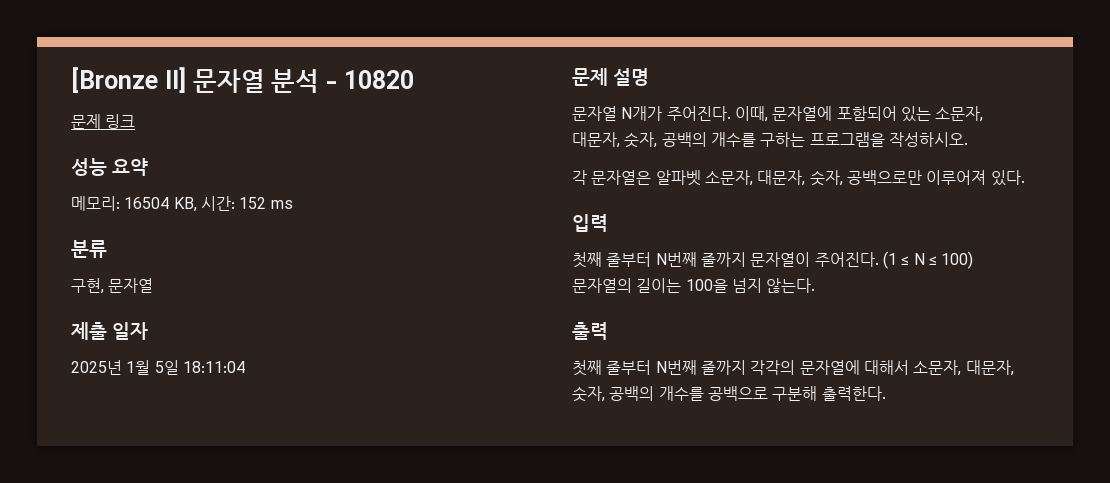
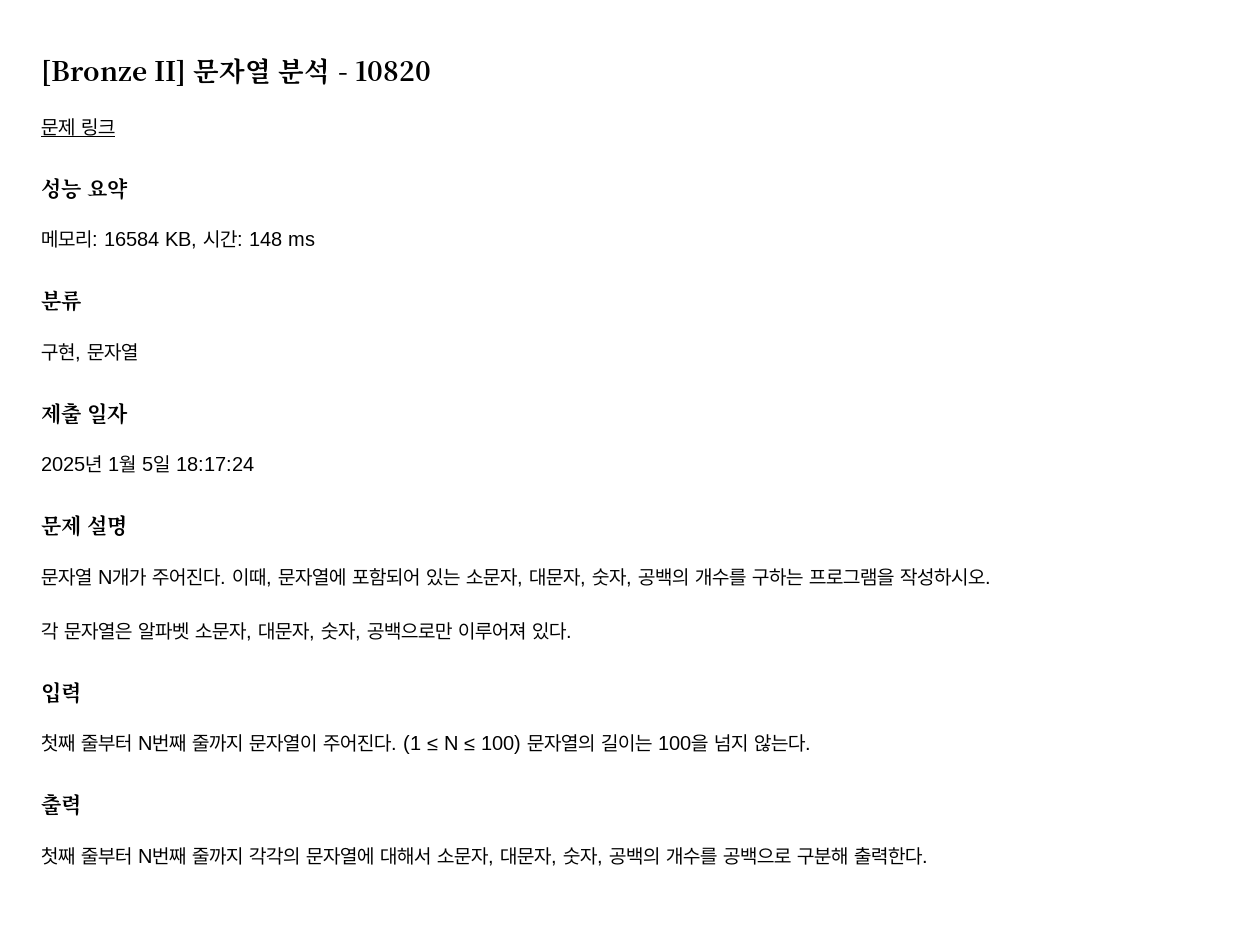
[124,197,170,209] 16504 -> [104,232,159,246] 16584
[239,197,267,209] 152 -> [249,232,282,246] 148
[182,361,245,373] 18:11:04 -> [176,457,254,471] 18:17:24

